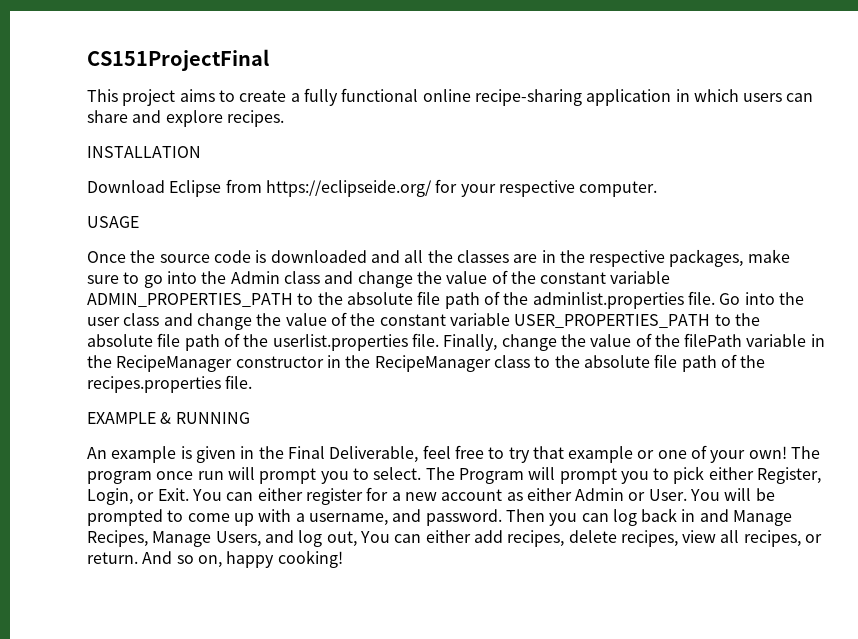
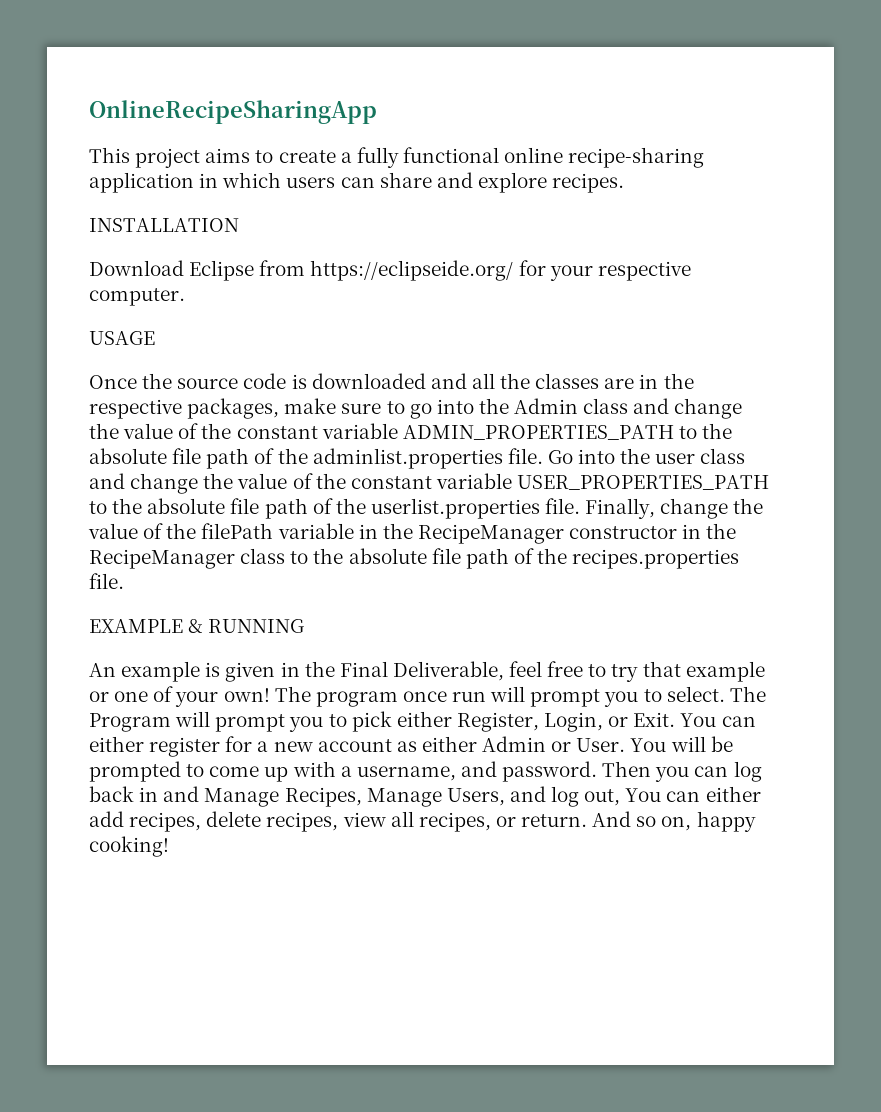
[87,49,269,71] CS151ProjectFinal -> [89,100,377,124] OnlineRecipeSharingApp

